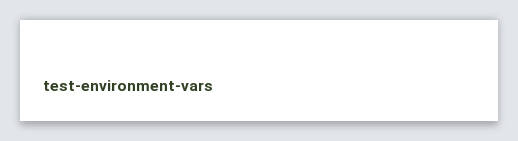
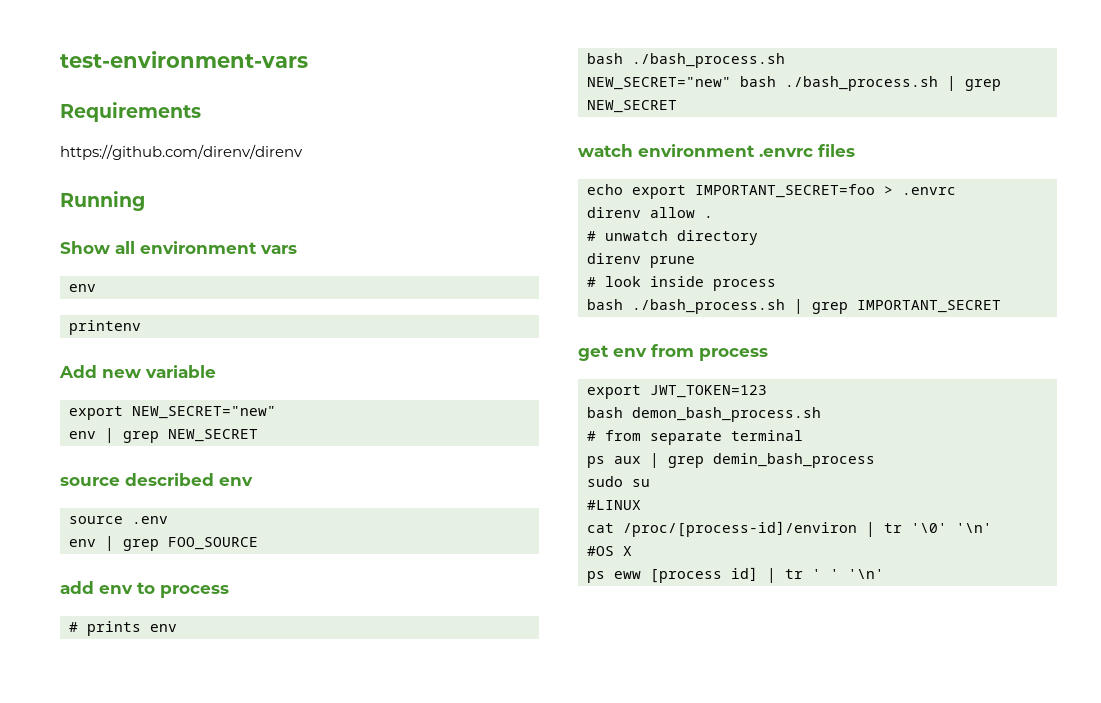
(213, 85) none -> [60,102,201,122] [60,144,303,160] [60,191,145,211] [60,241,297,254] [69,284,96,292] [69,320,141,335] [59,365,216,378] [69,406,276,420] [69,428,258,443] [60,473,253,486] [69,516,168,524] [69,536,258,551] [60,581,229,598] [69,621,177,636] [587,53,785,68] [587,76,1001,91] [587,100,677,113] [578,144,855,157] [587,184,956,199] [587,207,713,218] [587,230,758,245] [587,253,695,268] [587,276,776,291] [587,299,1001,314] [578,344,768,361] [587,385,767,399] [587,407,821,422] [587,430,803,445] [587,453,875,468] [587,476,650,487] [587,500,641,510] [587,521,992,537] [587,546,632,556] [587,567,884,583] // Requirements // https://github.com/direnv/direnv // Running // Show all environment vars // env // printenv // Add new variable // export NEW_SECRET="new" // env | grep NEW_SECRET // source described env // source .env // env | grep FOO_SOURCE // add env to process // # prints env // bash ./bash_process.sh // NEW_SECRET="new" bash ./bash_process.sh | grep NEW_SECRET // watch environment .envrc files // echo export IMPORTANT_SECRET=foo > .envrc // direnv allow . // # unwatch directory // direnv prune // # look inside process // bash ./bash_process.sh | grep IMPORTANT_SECRET // get env from process // export JWT_TOKEN=123 // bash demon_bash_process.sh // # from separate terminal // ps aux | grep demin_bash_process // sudo su // #LINUX // cat /proc/[process-id]/environ | tr '\0' '\n' // #OS X // ps eww [process id] | tr ' ' '\n'

